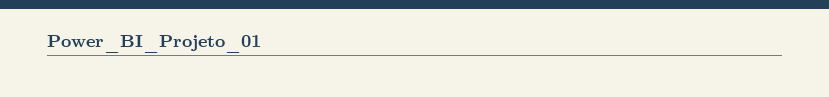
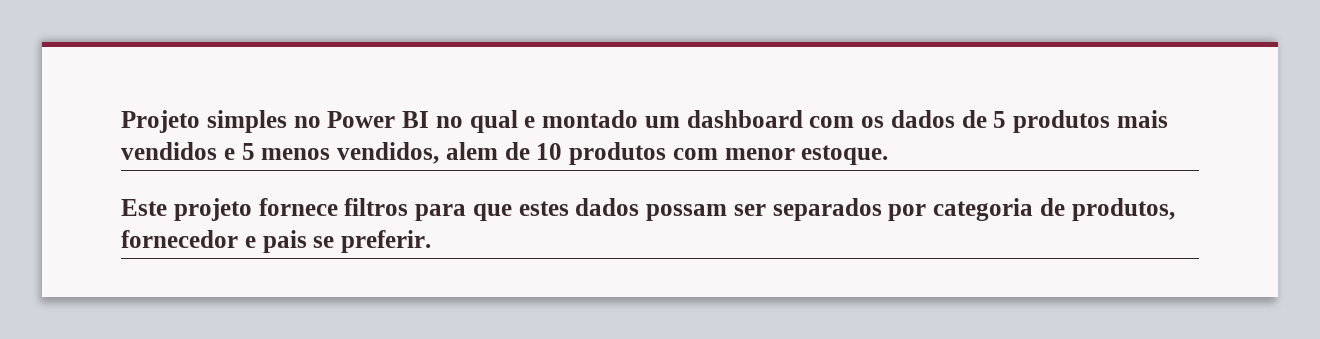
[47,35,261,53] Power_BI_Projeto_01 -> [121,110,1168,133] [121,142,889,165] [121,198,1175,221] [121,230,431,253] Projeto simples no Power BI no qual e montado um dashboard com os dados de 5 produtos mais vendidos e 5 menos vendidos, alem de 10 produtos com menor estoque. // Este projeto fornece filtros para que estes dados possam ser separados por categoria de produtos, fornecedor e pais se preferir.

